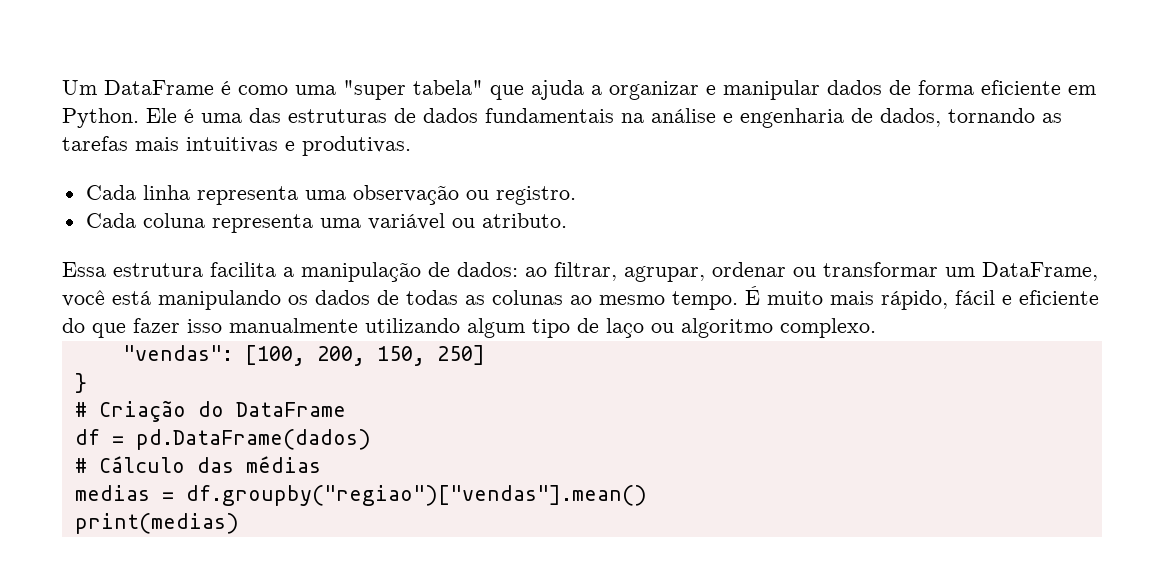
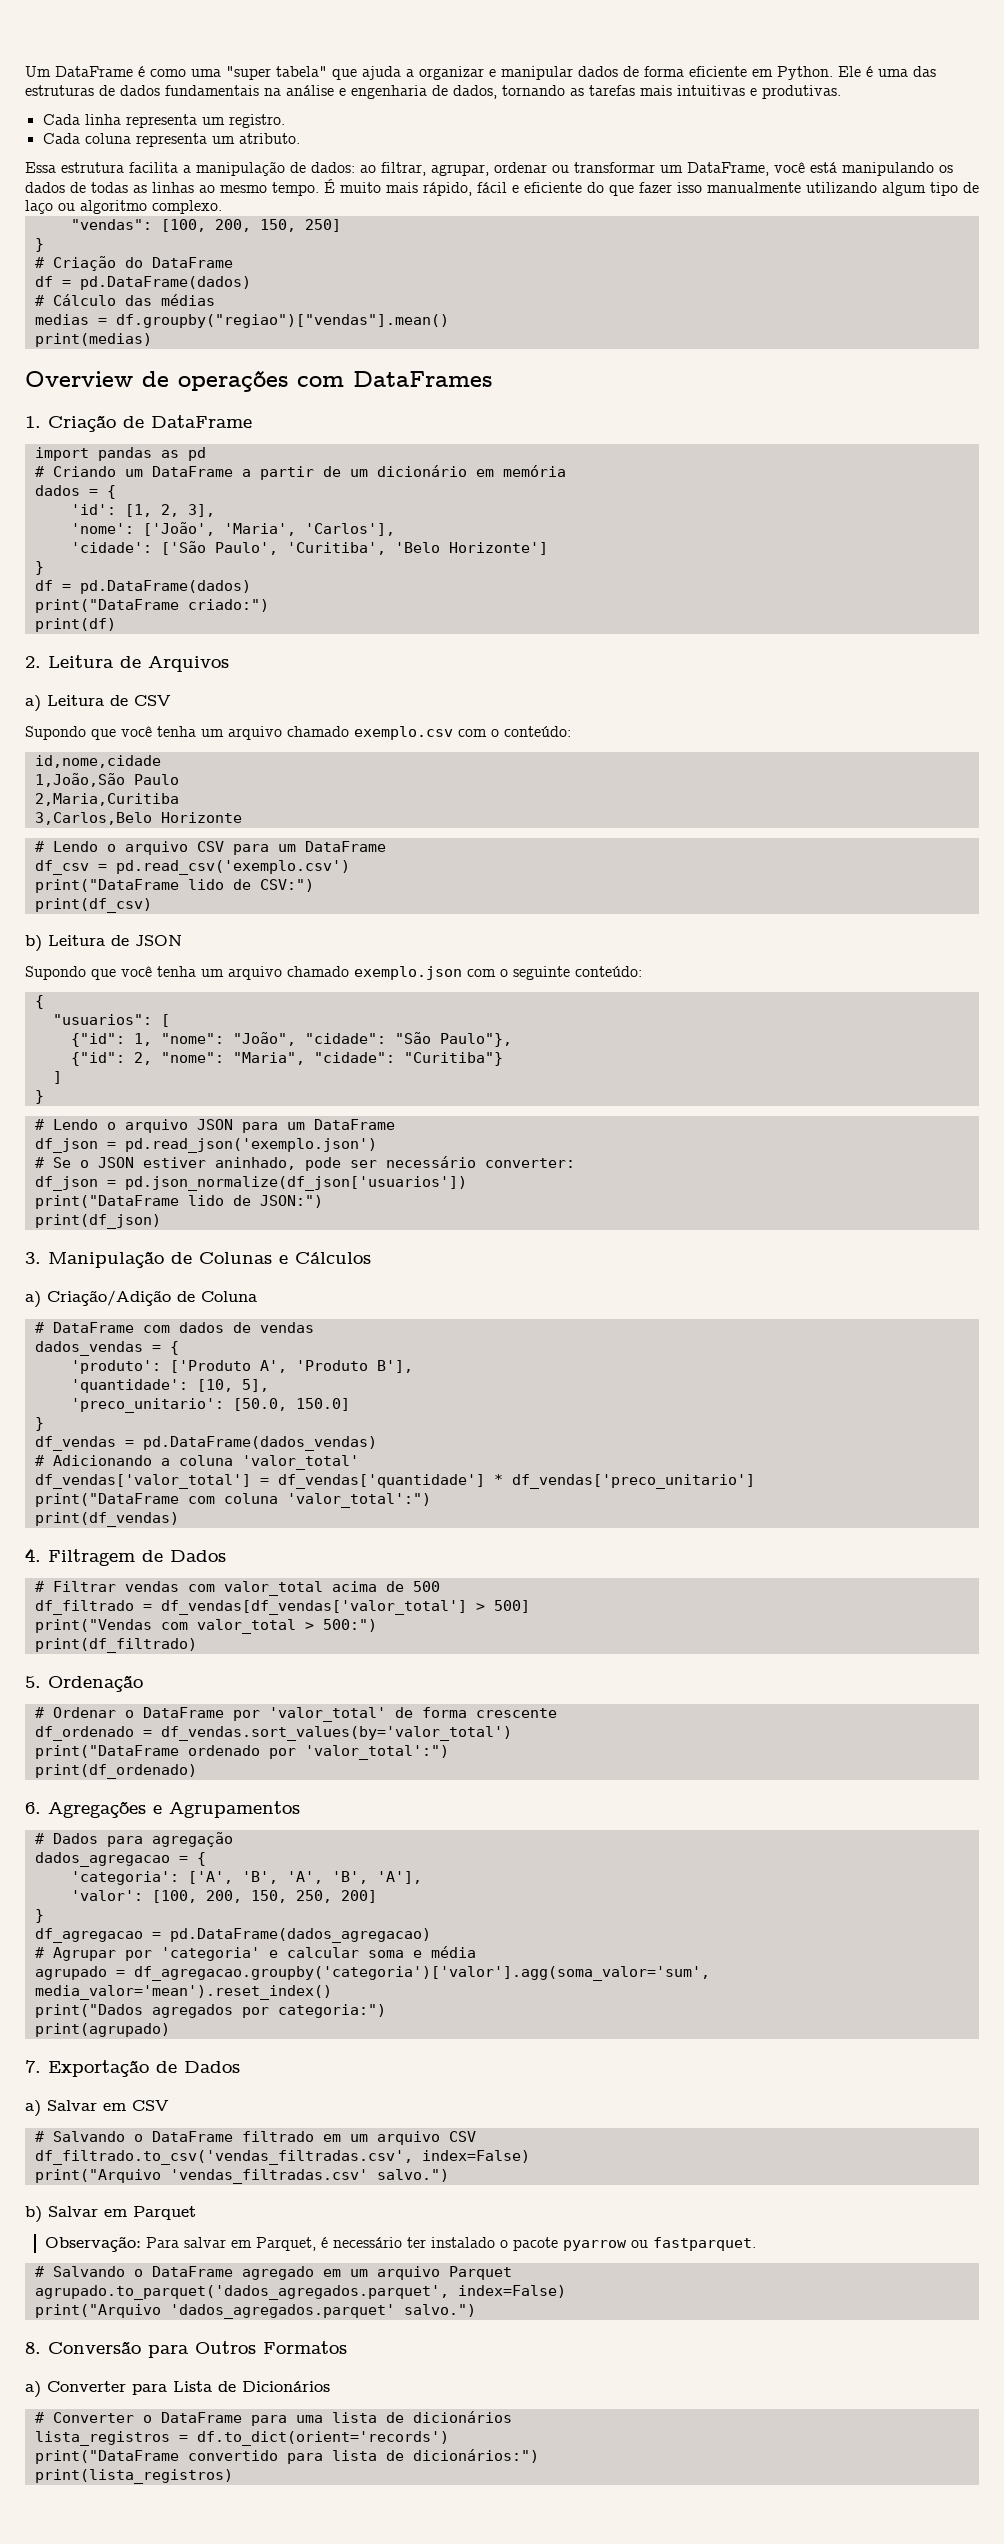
[304,185,489,205] uma observação ou -> [201,117,225,125] um
[319,213,475,230] uma variável ou -> [211,136,235,144] um
[492,290,563,305] colunas -> [152,182,194,193] linhas
(239, 523) none -> [25,370,492,392] [25,415,252,432] [34,447,206,461] [34,465,566,480] [34,485,116,499] [70,504,215,517] [70,522,395,536] [70,541,548,555] [34,561,44,575] [34,580,251,594] [34,599,269,613] [34,618,116,632] [25,655,229,672] [25,695,171,712] [25,726,571,740] [34,755,161,768] [34,773,179,787] [34,793,179,806] [34,812,242,825] [34,841,386,855] [34,860,350,875] [34,879,314,893] [34,898,152,913] [25,935,182,952] [25,966,642,980] [34,995,44,1009] [52,1014,170,1027] [70,1032,512,1047] [70,1052,503,1066] [52,1071,62,1084] [34,1090,44,1104] [34,1119,395,1133] [34,1138,377,1153] [34,1156,575,1171] [34,1176,467,1191] [34,1195,323,1209] [34,1214,161,1229] [25,1251,371,1268] [25,1290,257,1308] [34,1322,314,1333] [34,1341,179,1356] [70,1360,413,1374] [70,1379,269,1393] [70,1398,350,1413] [34,1417,44,1431] [34,1436,377,1451] [34,1455,359,1470] [34,1474,755,1489] [34,1493,431,1508] [34,1512,179,1527] [25,1548,226,1566] [34,1581,440,1596] [34,1600,530,1615] [34,1619,377,1634] [34,1638,197,1653] [25,1675,143,1692] [34,1707,557,1722] [34,1726,512,1741] [34,1745,449,1760] [34,1764,197,1779] [25,1801,300,1818] [34,1832,233,1847] [34,1852,206,1867] [70,1871,422,1885] [70,1890,377,1903] [34,1909,44,1923] [34,1928,431,1943] [34,1946,476,1961] [34,1966,710,1981] [34,1985,332,2000] [34,2004,386,2018] [34,2023,170,2037] [25,2060,240,2077] [25,2100,169,2117] [34,2131,476,2145] [34,2150,530,2165] [34,2169,449,2184] [25,2206,196,2223] [45,2236,757,2252] [34,2266,512,2280] [34,2285,566,2300] [34,2304,476,2319] [25,2341,347,2358] [25,2381,330,2398] [34,2411,512,2426] [34,2431,449,2446] [34,2449,539,2464] [34,2469,233,2484] // Overview de operações com DataFrames // 1. Criação de DataFrame // import pandas as pd // # Criando um DataFrame a partir de um dicionário em memória // dados = { // 'id': [1, 2, 3], // 'nome': ['João', 'Maria', 'Carlos'], // 'cidade': ['São Paulo', 'Curitiba', 'Belo Horizonte'] // } // df = pd.DataFrame(dados) // print("DataFrame criado:") // print(df) // 2. Leitura de Arquivos // a) Leitura de CSV // Supondo que você tenha um arquivo chamado exemplo.csv com o conteúdo: // id,nome,cidade // 1,João,São Paulo // 2,Maria,Curitiba // 3,Carlos,Belo Horizonte // # Lendo o arquivo CSV para um DataFrame // df_csv = pd.read_csv('exemplo.csv') // print("DataFrame lido de CSV:") // print(df_csv) // b) Leitura de JSON // Supondo que você tenha um arquivo chamado exemplo.json com o seguinte conteúdo: // { // "usuarios": [ // {"id": 1, "nome": "João", "cidade": "São Paulo"}, // {"id": 2, "nome": "Maria", "cidade": "Curitiba"} // ] // } // # Lendo o arquivo JSON para um DataFrame // df_json = pd.read_json('exemplo.json') // # Se o JSON estiver aninhado, pode ser necessário converter: // df_json = pd.json_normalize(df_json['usuarios']) // print("DataFrame lido de JSON:") // print(df_json) // 3. Manipulação de Colunas e Cálculos // a) Criação/Adição de Coluna // # DataFrame com dados de vendas // dados_vendas = { // 'produto': ['Produto A', 'Produto B'], // 'quantidade': [10, 5], // 'preco_unitario': [50.0, 150.0] // } // df_vendas = pd.DataFrame(dados_vendas) // # Adicionando a coluna 'valor_total' // df_vendas['valor_total'] = df_vendas['quantidade'] * df_vendas['preco_unitario'] // print("DataFrame com coluna 'valor_total':") // print(df_vendas) // 4. Filtragem de Dados // # Filtrar vendas com valor_total acima de 500 // df_filtrado = df_vendas[df_vendas['valor_total'] > 500] // print("Vendas com valor_total > 500:") // print(df_filtrado) // 5. Ordenação // # Ordenar o DataFrame por 'valor_total' de forma crescente // df_ordenado = df_vendas.sort_values(by='valor_total') // print("DataFrame ordenado por 'valor_total':") // print(df_ordenado) // 6. Agregações e Agrupamentos // # Dados para agregação // dados_agregacao = { // 'categoria': ['A', 'B', 'A', 'B', 'A'], // 'valor': [100, 200, 150, 250, 200] // } // df_agregacao = pd.DataFrame(dados_agregacao) // # Agrupar por 'categoria' e calcular soma e média // agrupado = df_agregacao.groupby('categoria')['valor'].agg(soma_valor='sum', media_valor='mean').reset_index() // print("Dados agregados por categoria:") // print(agrupado) // 7. Exportação de Dados // a) Salvar em CSV // # Salvando o DataFrame filtrado em um arquivo CSV // df_filtrado.to_csv('vendas_filtradas.csv', index=False) // print("Arquivo 'vendas_filtradas.csv' salvo.") // b) Salvar em Parquet // Observação: Para salvar em Parquet, é necessário ter instalado o pacote pyarrow ou fastparquet. // # Salvando o DataFrame agregado em um arquivo Parquet // agrupado.to_parquet('dados_agregados.parquet', index=False) // print("Arquivo 'dados_agregados.parquet' salvo.") // 8. Conversão para Outros Formatos // a) Converter para Lista de Dicionários // # Converter o DataFrame para uma lista de dicionários // lista_registros = df.to_dict(orient='records') // print("DataFrame convertido para lista de dicionários:") // print(lista_registros)

